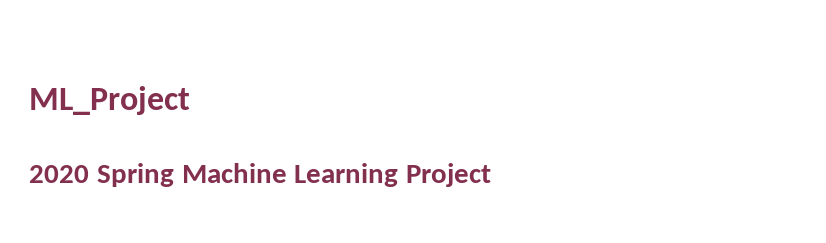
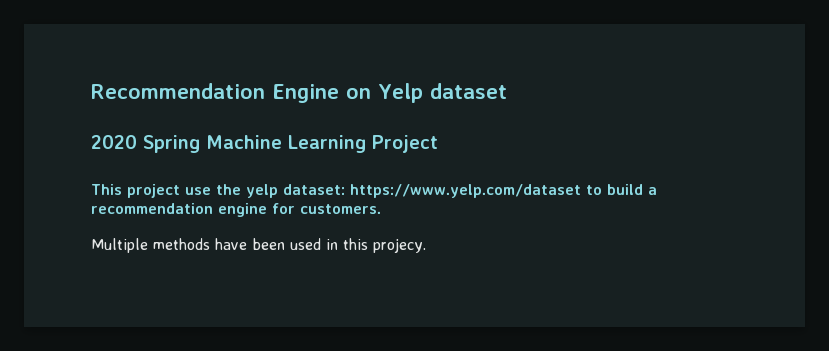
[29,86,190,115] ML_Project -> [91,83,507,103] Recommendation Engine on Yelp dataset
(492, 175) none -> [91,184,657,198] [91,203,381,217] [91,238,426,253] // This project use the yelp dataset: https://www.yelp.com/dataset to build a recommendation engine for customers. // Multiple methods have been used in this projecy.

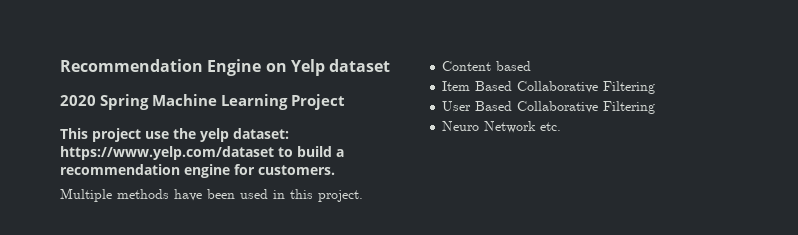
[373,238,426,253] projecy. -> [318,190,363,202] [442,61,532,71] [442,81,656,94] [442,101,656,114] [442,121,562,133] project. // Content based // Item Based Collaborative Filtering // User Based Collaborative Filtering // Neuro Network etc.

